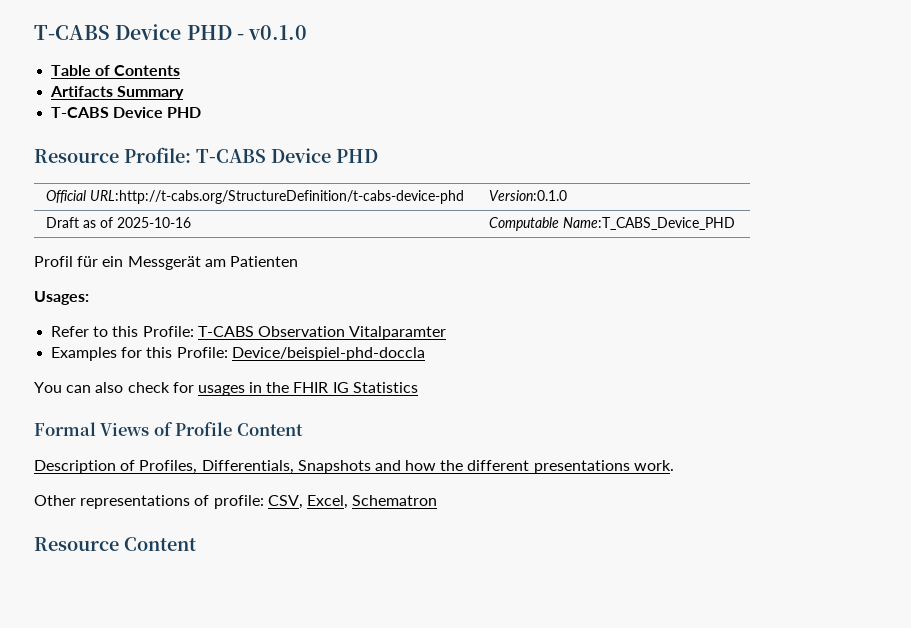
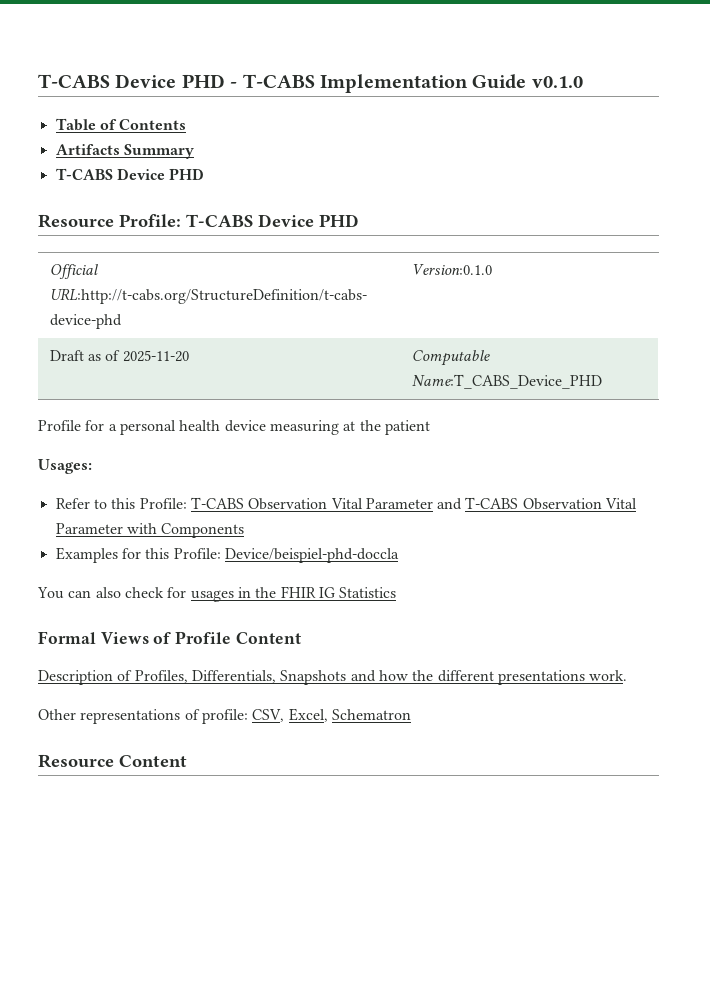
(244, 37) none -> [242,74,527,93] T-CABS Implementation Guide
[116,217,191,228] 2025-10-16 -> [122,350,189,362] 2025-11-20
[34,256,298,270] Profil für ein Messgerät am Patienten -> [38,420,430,435] Profile for a personal health device measuring at the patient
[349,326,447,340] Vitalparamter -> [330,497,638,510] [55,523,245,538] Vital Parameter and T-CABS Observation Vital Parameter with Components

